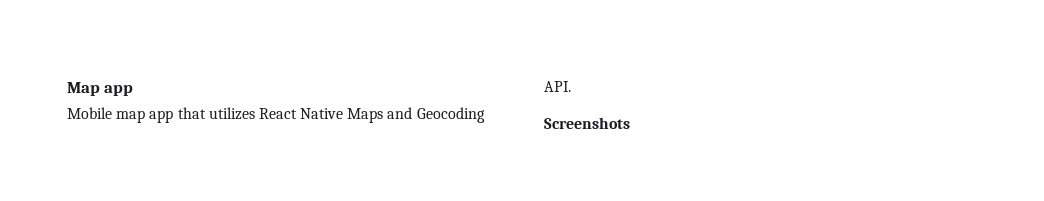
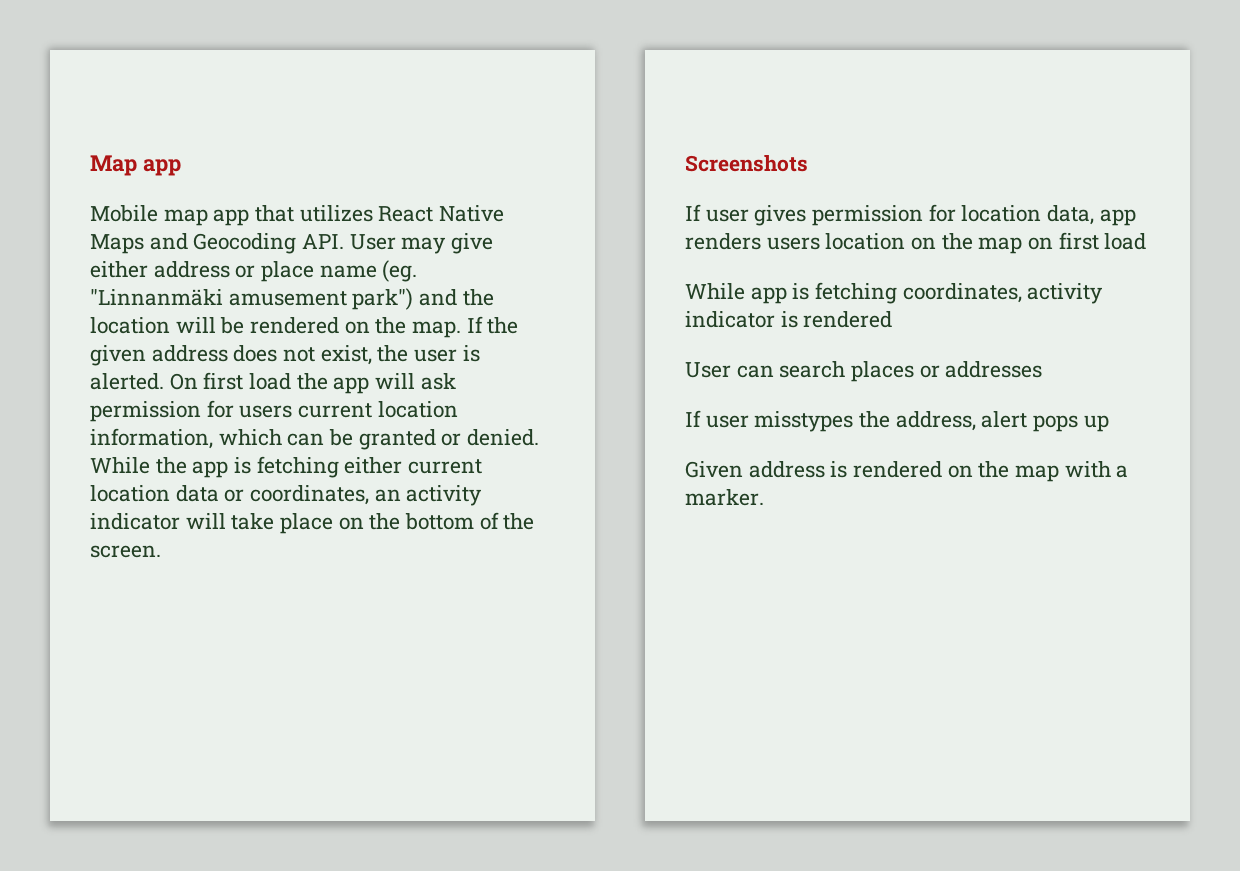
[544,117,630,129] // Screenshots -> [349,233,494,254] [90,260,418,282] [90,288,494,310] [90,316,519,338] [90,345,480,366] [90,372,456,394] [90,400,458,422] [90,428,540,450] [90,456,483,478] [90,485,483,506] [90,512,535,534] [90,545,161,558] [685,155,808,172] [685,204,1136,226] [685,232,1147,254] [685,282,1104,304] [685,311,893,328] [685,361,1043,382] [685,410,1109,432] [685,461,1129,482] [685,489,764,506] User may give either address or place name (eg. "Linnanmäki amusement park") and the location will be rendered on the map. If the given address does not exist, the user is alerted. On first load the app will ask permission for users current location information, which can be granted or denied. While the app is fetching either current location data or coordinates, an activity indicator will take place on the bottom of the screen. // Screenshots // If user gives permission for location data, app renders users location on the map on first load // While app is fetching coordinates, activity indicator is rendered // User can search places or addresses // If user misstypes the address, alert pops up // Given address is rendered on the map with a marker.

